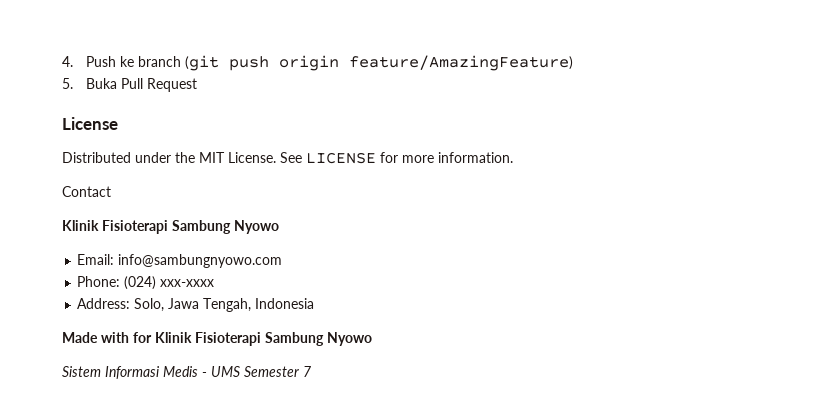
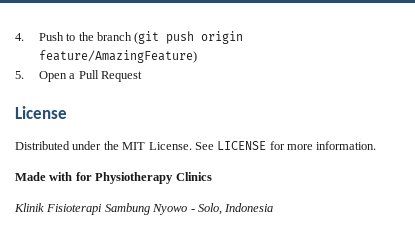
[119,56,134,67] ke -> [66,32,94,41] to the
[85,78,117,89] Buka -> [38,71,76,82] Open a
[62,186,111,197] [62,220,279,234] [77,254,283,268] [77,276,215,290] [77,298,315,312] [62,332,372,346] [62,366,311,379] Contact // Klinik Fisioterapi Sambung Nyowo // Email: info@sambungnyowo.com // Phone: (024) xxx-xxxx // Address: Solo, Jawa Tengah, Indonesia // Made with for Klinik Fisioterapi Sambung Nyowo // Sistem Informasi Medis - UMS Semester 7 -> [15,172,212,184] [14,203,274,215] Made with for Physiotherapy Clinics // Klinik Fisioterapi Sambung Nyowo - Solo, Indonesia

